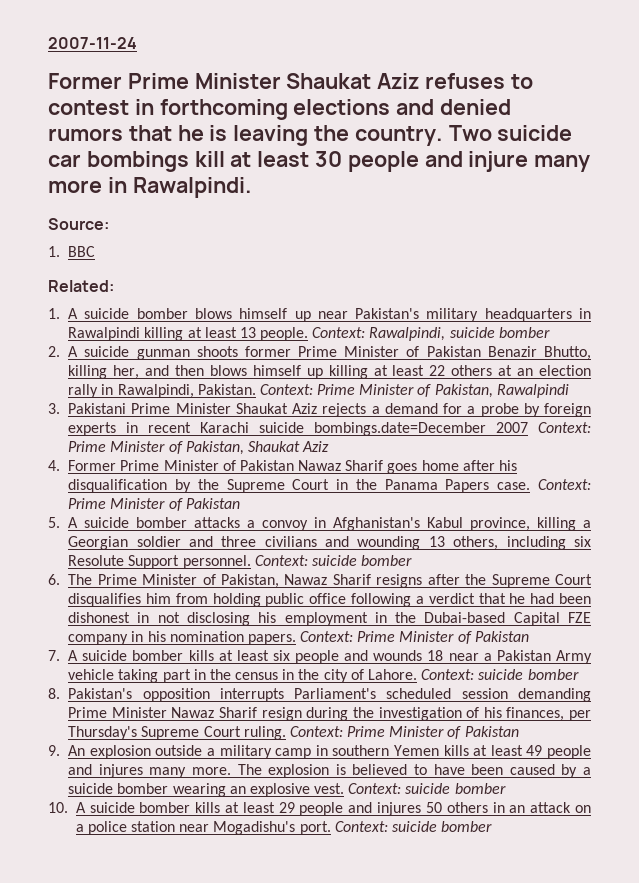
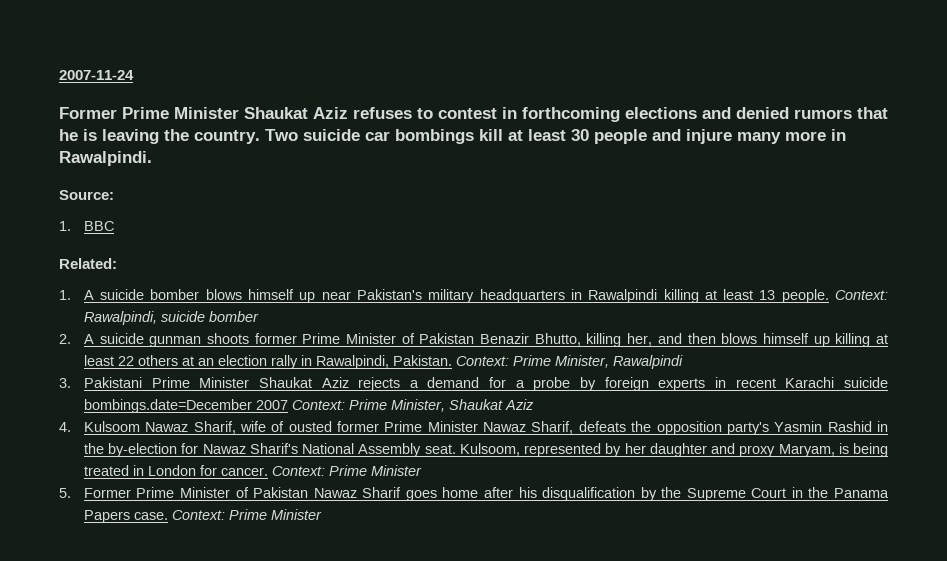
[359,384,493,398] Minister of Pakistan, -> [554,355,609,368] Minister,
[110,441,244,455] Minister of Pakistan, -> [390,399,445,412] Minister,
(60, 465) none -> [83,421,889,435] [83,443,889,457] [83,465,422,476] [59,488,71,498] Kulsoom Nawaz Sharif, wife of ousted former Prime Minister Nawaz Sharif, defeats the opposition party's Yasmin Rashid in the by-election for Nawaz Sharif's National Assembly seat. Kulsoom, represented by her daughter and proxy Maryam, is being treated in London for cancer. Context: Prime Minister // 5.
[168,498,240,511] [48,517,591,531] [68,536,591,550] [68,555,413,569] [48,574,593,588] [68,593,592,607] [68,612,591,626] [68,631,529,645] [48,650,592,664] [68,669,579,683] [48,688,591,702] [68,707,591,721] [68,726,519,740] [48,745,591,759] [68,764,591,778] [68,783,506,797] [48,802,591,816] [75,821,493,835] of Pakistan // 5. A suicide bomber attacks a convoy in Afghanistan's Kabul province, killing a Georgian soldier and three civilians and wounding 13 others, including six Resolute Support personnel. Context: suicide bomber // 6. The Prime Minister of Pakistan, Nawaz Sharif resigns after the Supreme Court disqualifies him from holding public office following a verdict that he had been dishonest in not disclosing his employment in the Dubai-based Capital FZE company in his nomination papers. Context: Prime Minister of Pakistan // 7. A suicide bomber kills at least six people and wounds 18 near a Pakistan Army vehicle taking part in the census in the city of Lahore. Context: suicide bomber // 8. Pakistan's opposition interrupts Parliament's scheduled session demanding Prime Minister Nawaz Sharif resign during the investigation of his finances, per Thursday's Supreme Court ruling. Context: Prime Minister of Pakistan // 9. An explosion outside a military camp in southern Yemen kills at least 49 people and injures many more. The explosion is believed to have been caused by a suicide bomber wearing an explosive vest. Context: suicide bomber // 10. A suicide bomber kills at least 29 people and injures 50 others in an attack on a police station near Mogadishu's port. Context: suicide bomber -> (322, 514) none

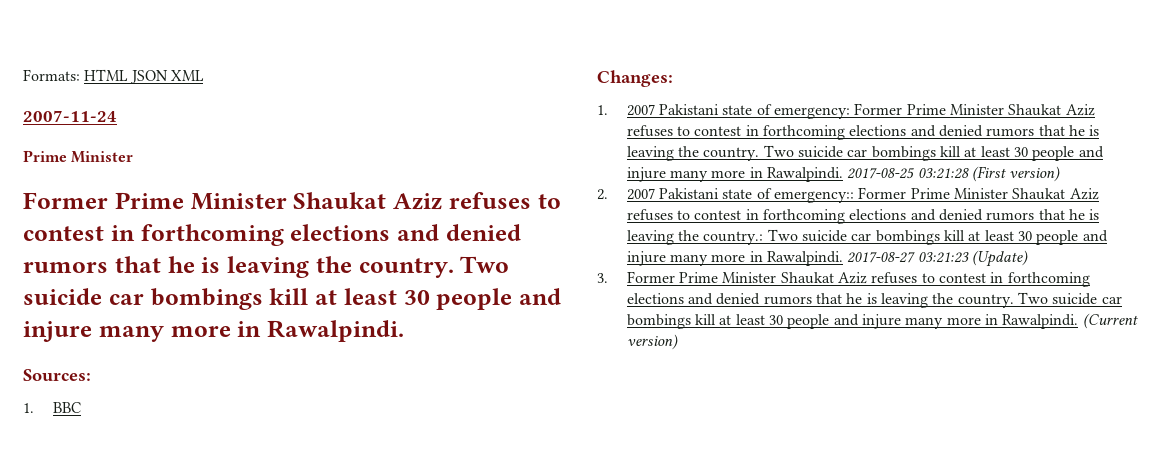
(59, 75) none -> [23,69,204,84] Formats: HTML JSON XML //
(134, 75) none -> [23,150,134,163] // Prime Minister
[59,190,114,200] Source: -> [23,369,91,382] Sources:
[59,258,117,269] [59,289,888,303] [83,311,259,325] [59,333,889,347] [83,355,683,369] [59,377,888,391] [83,399,534,413] [59,421,889,435] [83,443,889,457] [83,465,422,476] [59,487,889,501] [83,509,322,523] Related: // 1. A suicide bomber blows himself up near Pakistan's military headquarters in Rawalpindi killing at least 13 people. Context: Rawalpindi, suicide bomber // 2. A suicide gunman shoots former Prime Minister of Pakistan Benazir Bhutto, killing her, and then blows himself up killing at least 22 others at an election rally in Rawalpindi, Pakistan. Context: Prime Minister, Rawalpindi // 3. Pakistani Prime Minister Shaukat Aziz rejects a demand for a probe by foreign experts in recent Karachi suicide bombings.date=December 2007 Context: Prime Minister, Shaukat Aziz // 4. Kulsoom Nawaz Sharif, wife of ousted former Prime Minister Nawaz Sharif, defeats the opposition party's Yasmin Rashid in the by-election for Nawaz Sharif's National Assembly seat. Kulsoom, represented by her daughter and proxy Maryam, is being treated in London for cancer. Context: Prime Minister // 5. Former Prime Minister of Pakistan Nawaz Sharif goes home after his disqualification by the Supreme Court in the Panama Papers case. Context: Prime Minister -> [597,70,673,87] [597,103,1095,119] [626,125,1100,140] [626,145,1104,161] [626,166,1061,182] [597,187,1099,203] [626,209,1100,224] [626,229,1108,245] [626,250,1029,267] [597,271,1090,287] [626,292,1122,308] [626,313,1138,329] [626,334,678,350] Changes: // 1. 2007 Pakistani state of emergency: Former Prime Minister Shaukat Aziz refuses to contest in forthcoming elections and denied rumors that he is leaving the country. Two suicide car bombings kill at least 30 people and injure many more in Rawalpindi. 2017-08-25 03:21:28 (First version) // 2. 2007 Pakistani state of emergency:: Former Prime Minister Shaukat Aziz refuses to contest in forthcoming elections and denied rumors that he is leaving the country.: Two suicide car bombings kill at least 30 people and injure many more in Rawalpindi. 2017-08-27 03:21:23 (Update) // 3. Former Prime Minister Shaukat Aziz refuses to contest in forthcoming elections and denied rumors that he is leaving the country. Two suicide car bombings kill at least 30 people and injure many more in Rawalpindi. (Current version)

